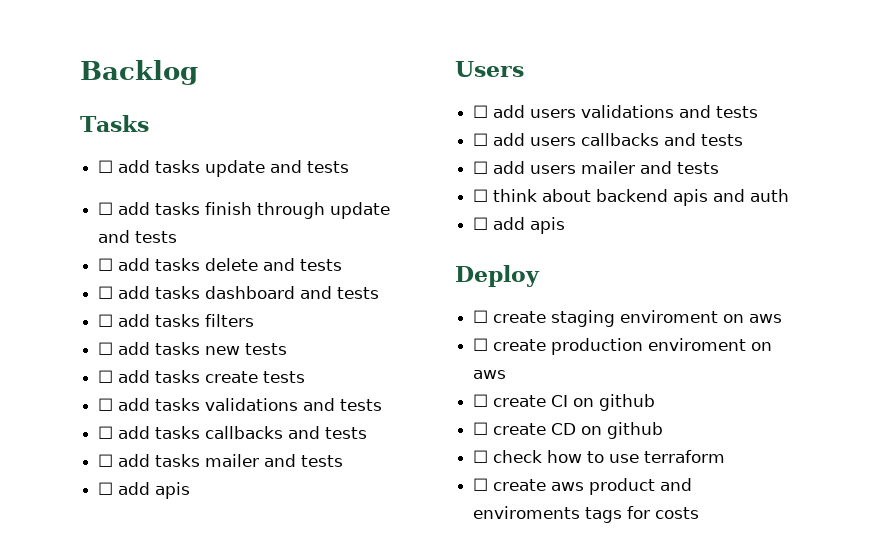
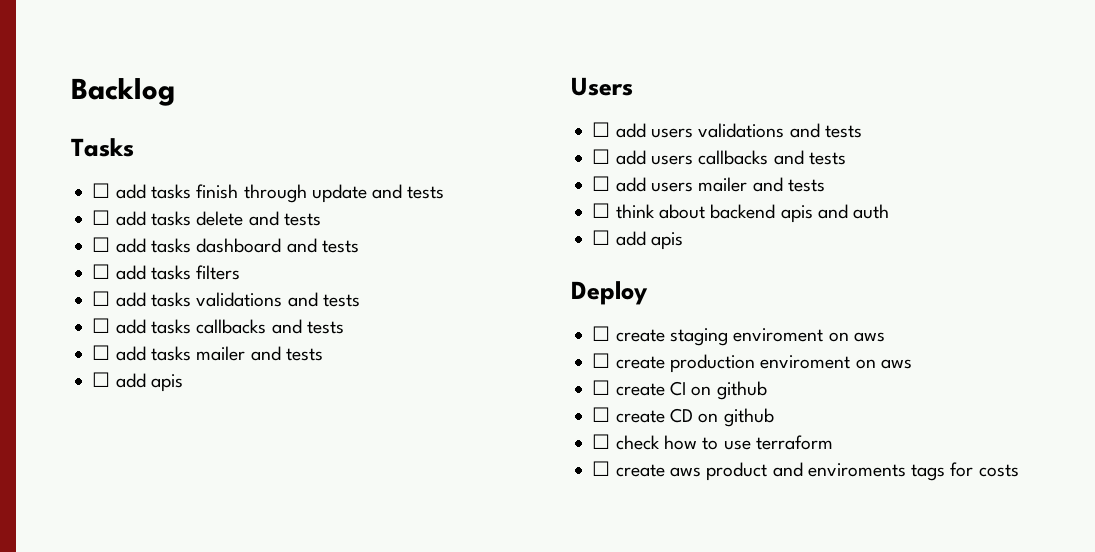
[98,160,350,177] // ☐ add tasks update and tests -> (134, 147) none
[98,342,288,355] [98,370,306,383] // ☐ add tasks new tests // ☐ add tasks create tests -> (241, 272) none

